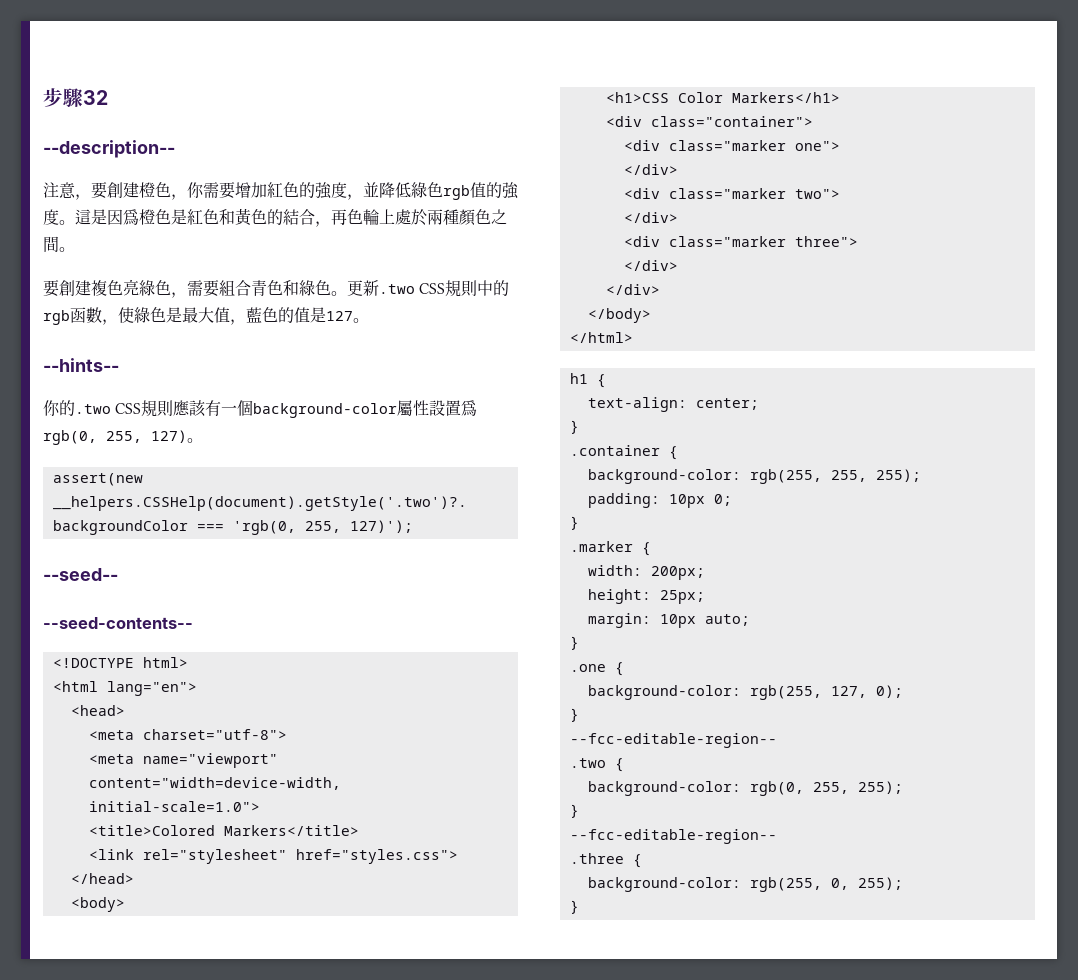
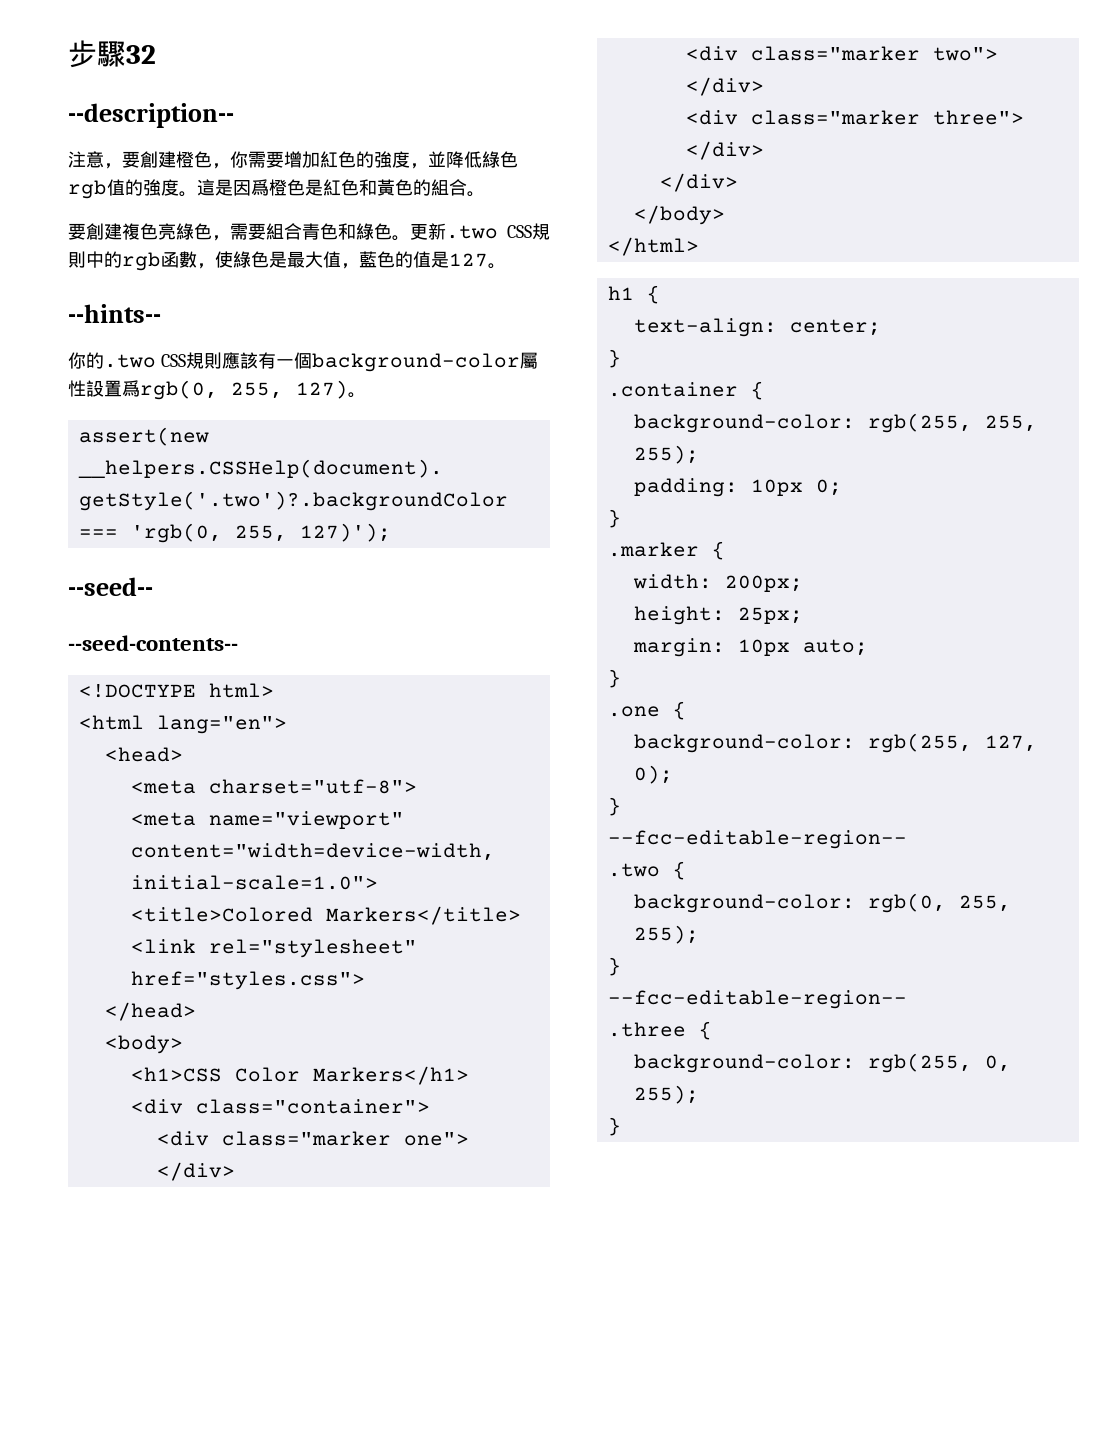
[283,209,507,227] [43,236,59,252] 結合，再色輪上處於兩種顏色之間 -> [431,179,467,196] 組合

